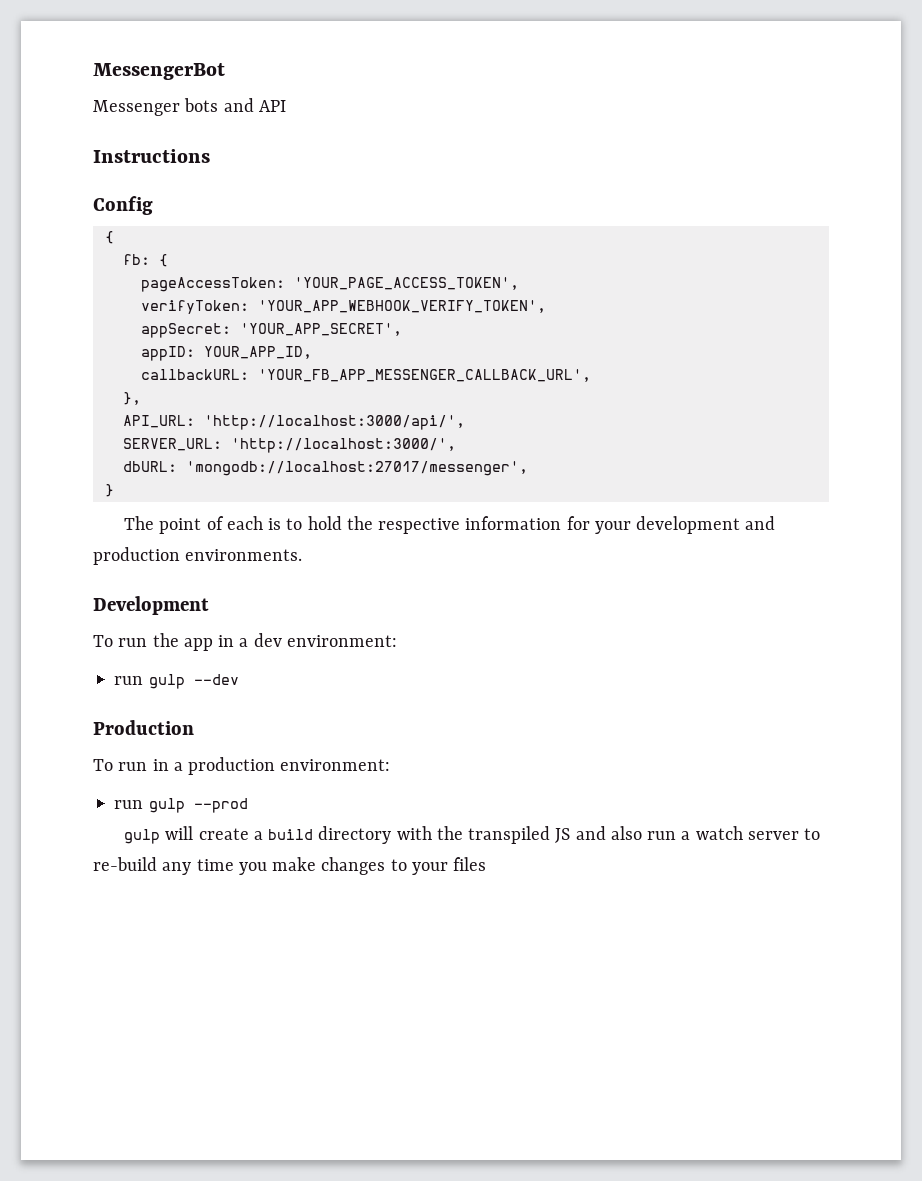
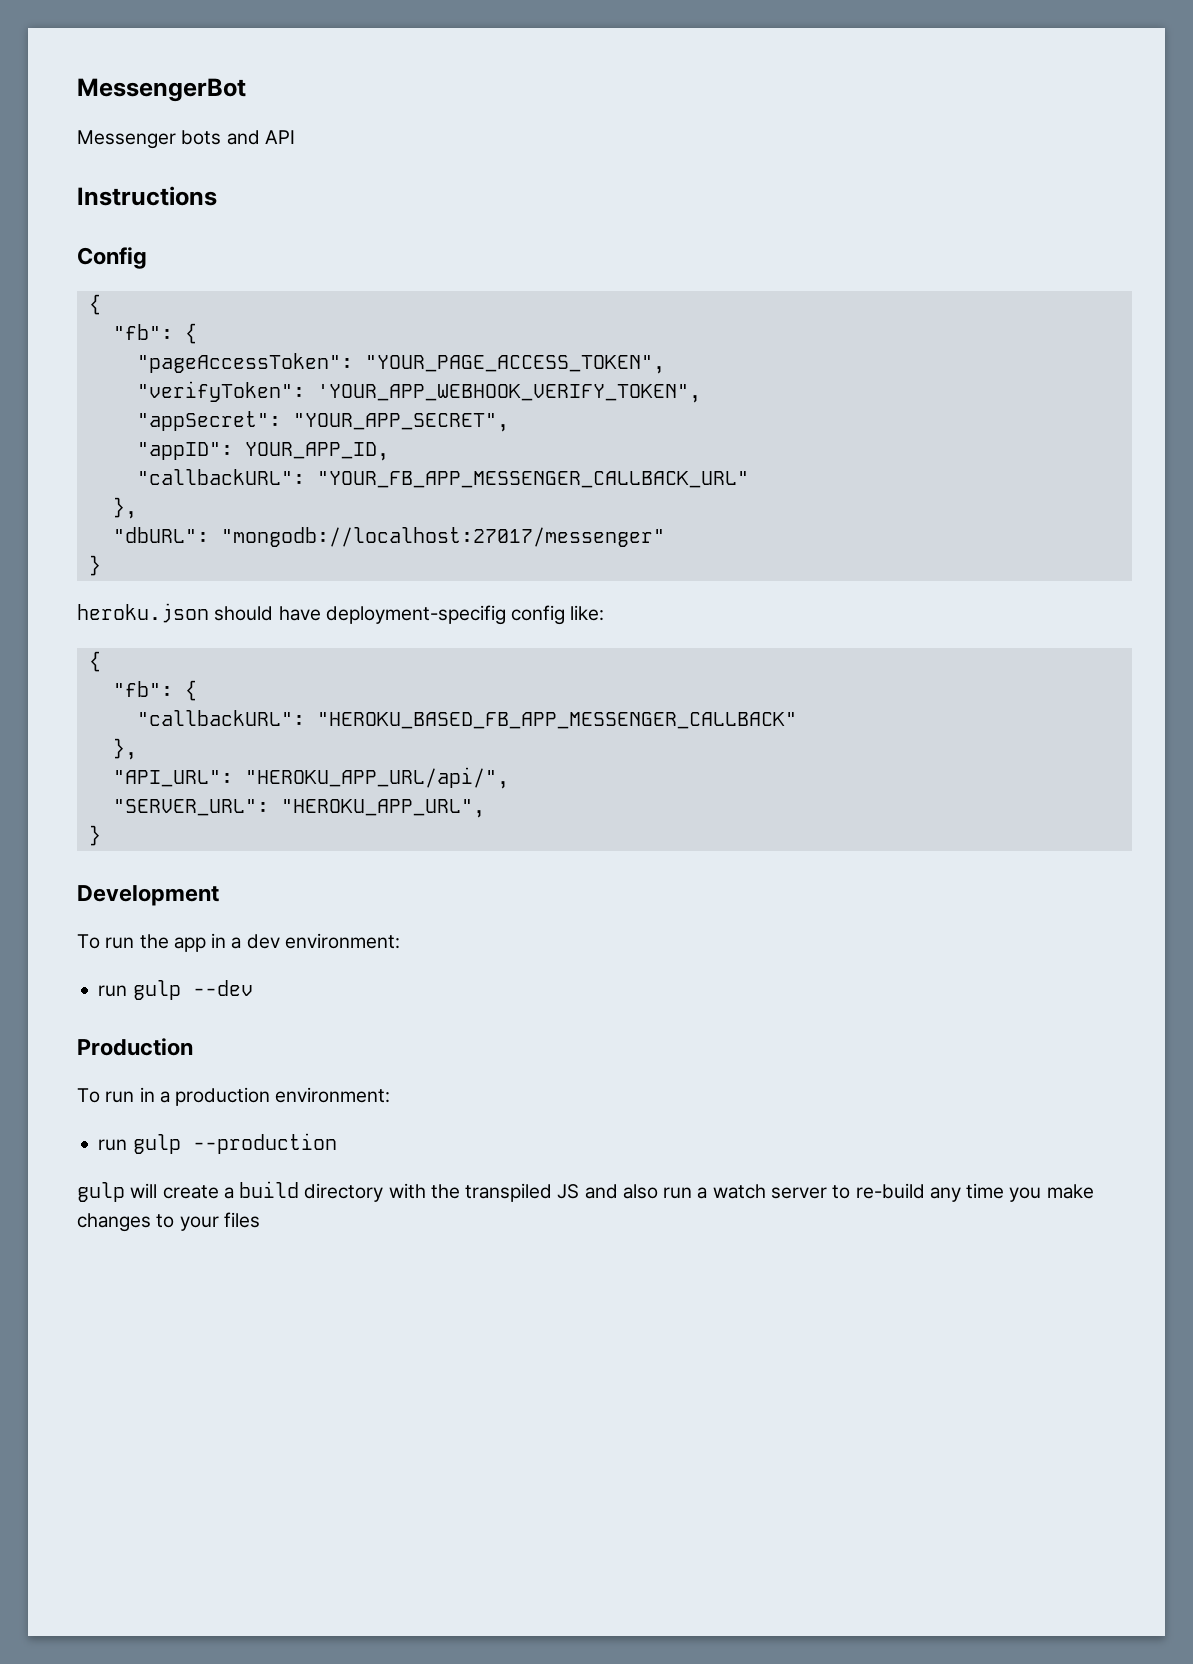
[122,254,168,267] [140,277,519,292] [140,300,546,314] [140,323,402,338] [140,346,195,361] fb: { // pageAccessToken: 'YOUR_PAGE_ACCESS_TOKEN', // verifyToken: 'YOUR_APP_WEBHOOK_VERIFY_TOKEN', // appSecret: 'YOUR_APP_SECRET', // appID: -> [112,323,197,344] [136,353,665,374] [136,381,701,403] [136,411,509,432] [136,442,233,460] "fb": { // "pageAccessToken": "YOUR_PAGE_ACCESS_TOKEN", // "verifyToken": 'YOUR_APP_WEBHOOK_VERIFY_TOKEN", // "appSecret": "YOUR_APP_SECRET", // "appID":
[140,369,591,382] [122,392,141,405] [122,415,465,430] [122,438,456,453] [122,461,528,476] [104,484,114,497] [123,516,776,534] [93,547,303,565] callbackURL: 'YOUR_FB_APP_MESSENGER_CALLBACK_URL', // }, // API_URL: 'http://localhost:3000/api/', // SERVER_URL: 'http://localhost:3000/', // dbURL: 'mongodb://localhost:27017/messenger', // } // The point of each is to hold the respective information for your development and production environments. -> [136,469,749,488] [112,497,137,519] [112,527,665,547] [88,555,101,576] [77,603,605,625] [88,651,101,672] [112,680,197,701] [136,710,797,729] [112,738,137,760] [112,767,509,789] [112,799,485,818] [88,825,101,846] "callbackURL": "YOUR_FB_APP_MESSENGER_CALLBACK_URL" // }, // "dbURL": "mongodb://localhost:27017/messenger" // } // heroku.json should have deployment-specifig config like: // { // "fb": { // "callbackURL": "HEROKU_BASED_FB_APP_MESSENGER_CALLBACK" // }, // "API_URL": "HEROKU_APP_URL/api/", // "SERVER_URL": "HEROKU_APP_URL", // }
[193,798,248,813] --prod -> [192,1133,337,1154] --production

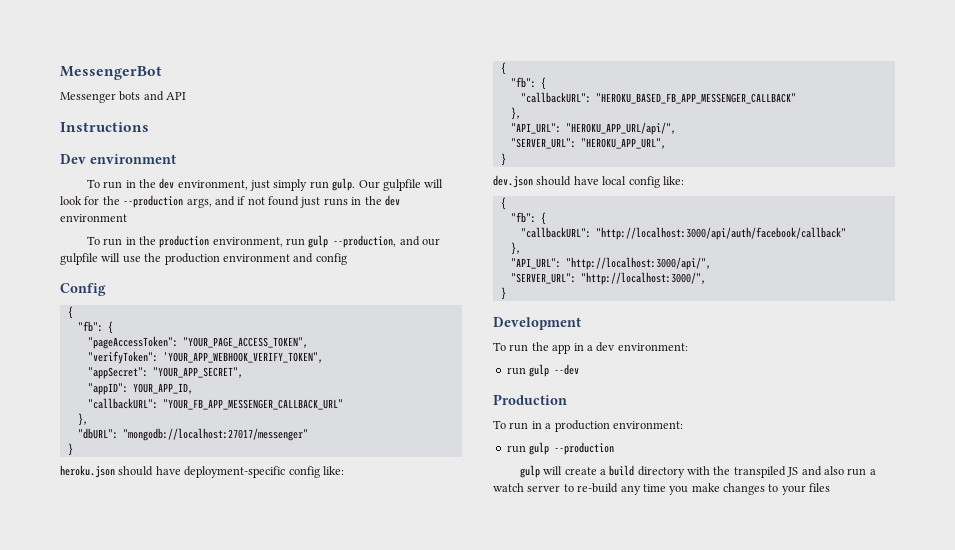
(217, 196) none -> [60,154,176,164] [86,178,444,191] [60,195,400,208] [60,214,127,222] [86,235,441,248] [60,253,347,265] // Dev environment // To run in the dev environment, just simply run gulp. Our gulpfile will look for the --production args, and if not found just runs in the dev environment // To run in the production environment, run gulp --production, and our gulpfile will use the production environment and config
[325,605,506,625] deployment-specifig -> [184,466,286,478] deployment-specific
(101, 835) none -> [493,175,684,188] [500,197,506,210] [510,212,546,225] [520,227,846,240] [510,242,521,255] [510,257,711,270] [510,272,706,285] [500,287,506,300] // dev.json should have local config like: // { // "fb": { // "callbackURL": "http://localhost:3000/api/auth/facebook/callback" // }, // "API_URL": "http://localhost:3000/api/", // "SERVER_URL": "http://localhost:3000/", // }

